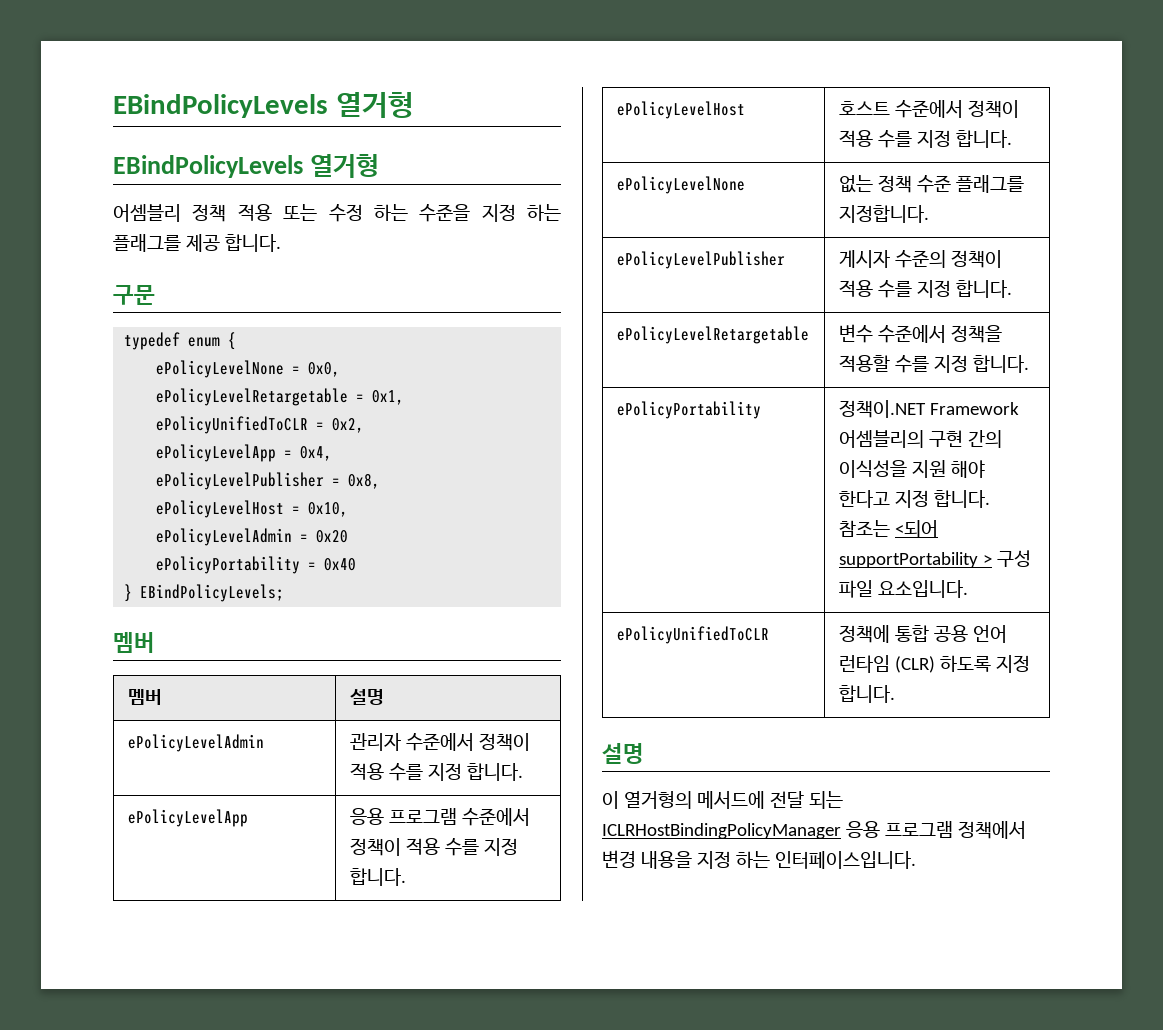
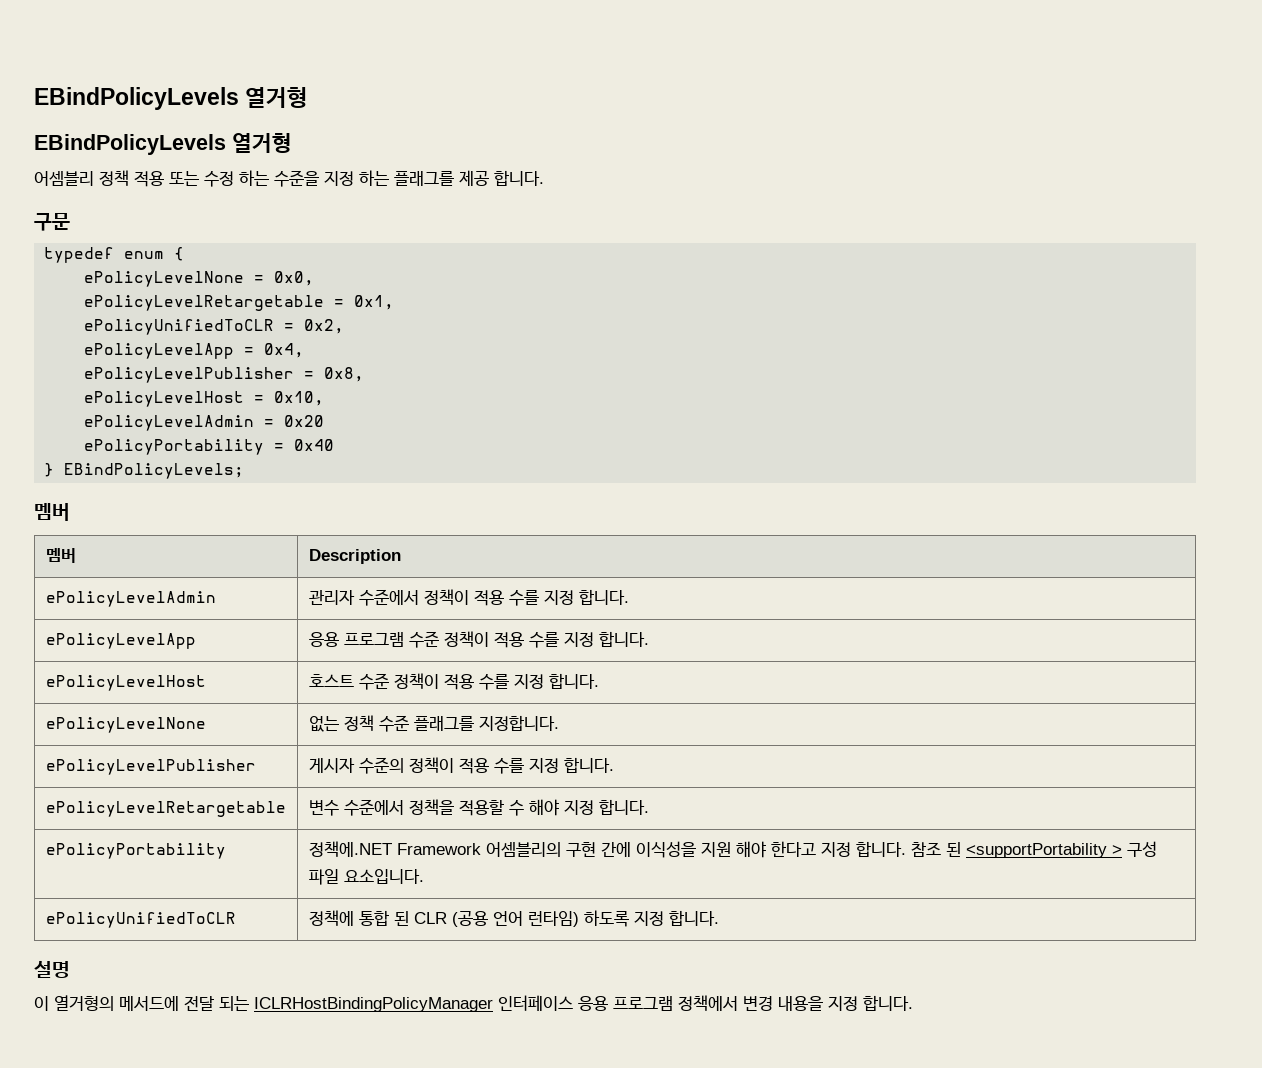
[349,689,384,705] 설명 -> [308,549,401,564] Description
[461,808,530,826] 수준에서 -> [408,631,439,648] 수준
[894,100,963,118] 수준에서 -> [358,673,389,690] 수준
[894,355,929,373] 수를 -> [508,799,559,816] 수 해야
[838,400,926,418] 정책이.NET -> [308,841,392,857] 정책에.NET
[967,430,1002,448] 간의 -> [600,842,631,857] 간에
[838,520,938,538] [838,552,978,568] 참조는 <되어 supportPortability -> [910,842,1107,858] 참조 된 <supportPortability
[933,625,1007,643] [838,655,935,673] 공용 언어 런타임 (CLR) -> [393,911,579,927] 된 CLR (공용 언어 런타임)
(841, 831) none -> [498,995,573,1011] 인터페이스
[735,851,916,869] 하는 인터페이스입니다. -> [863,995,913,1011] 합니다.

